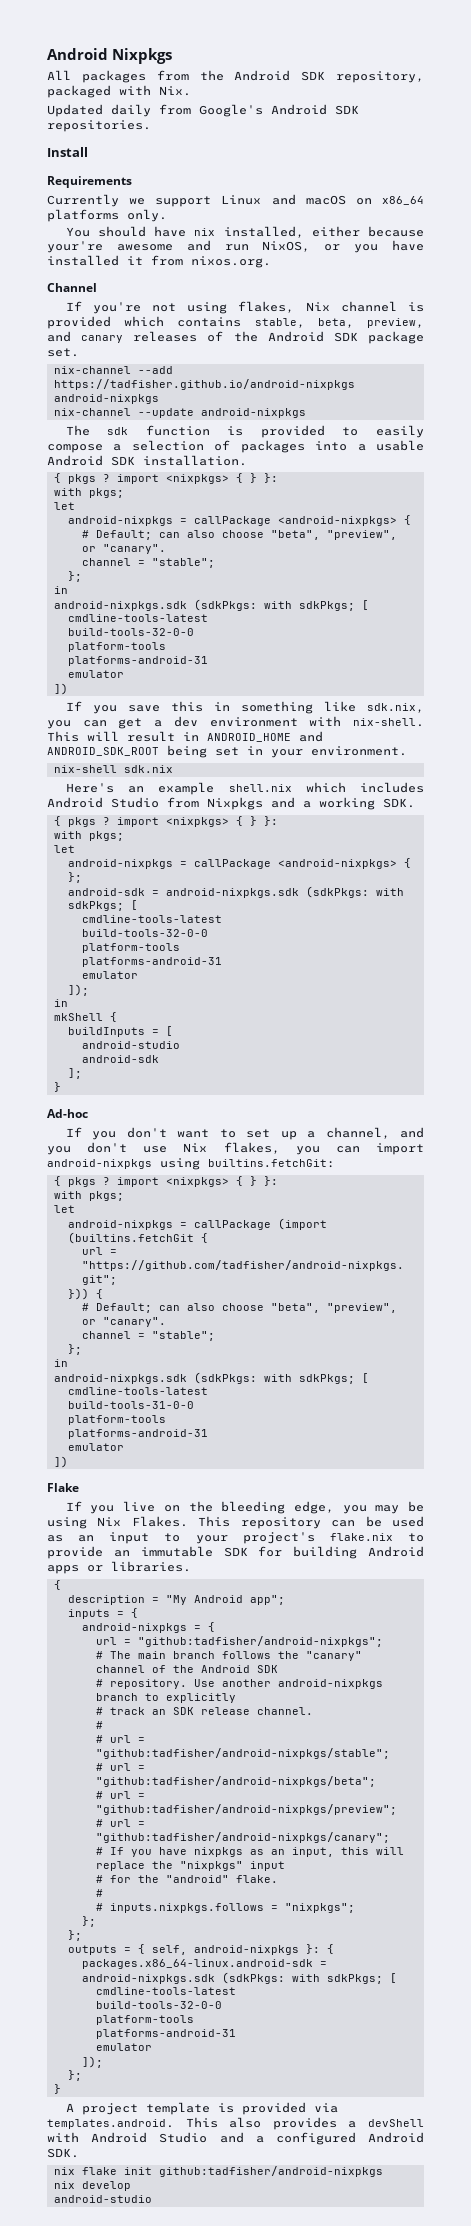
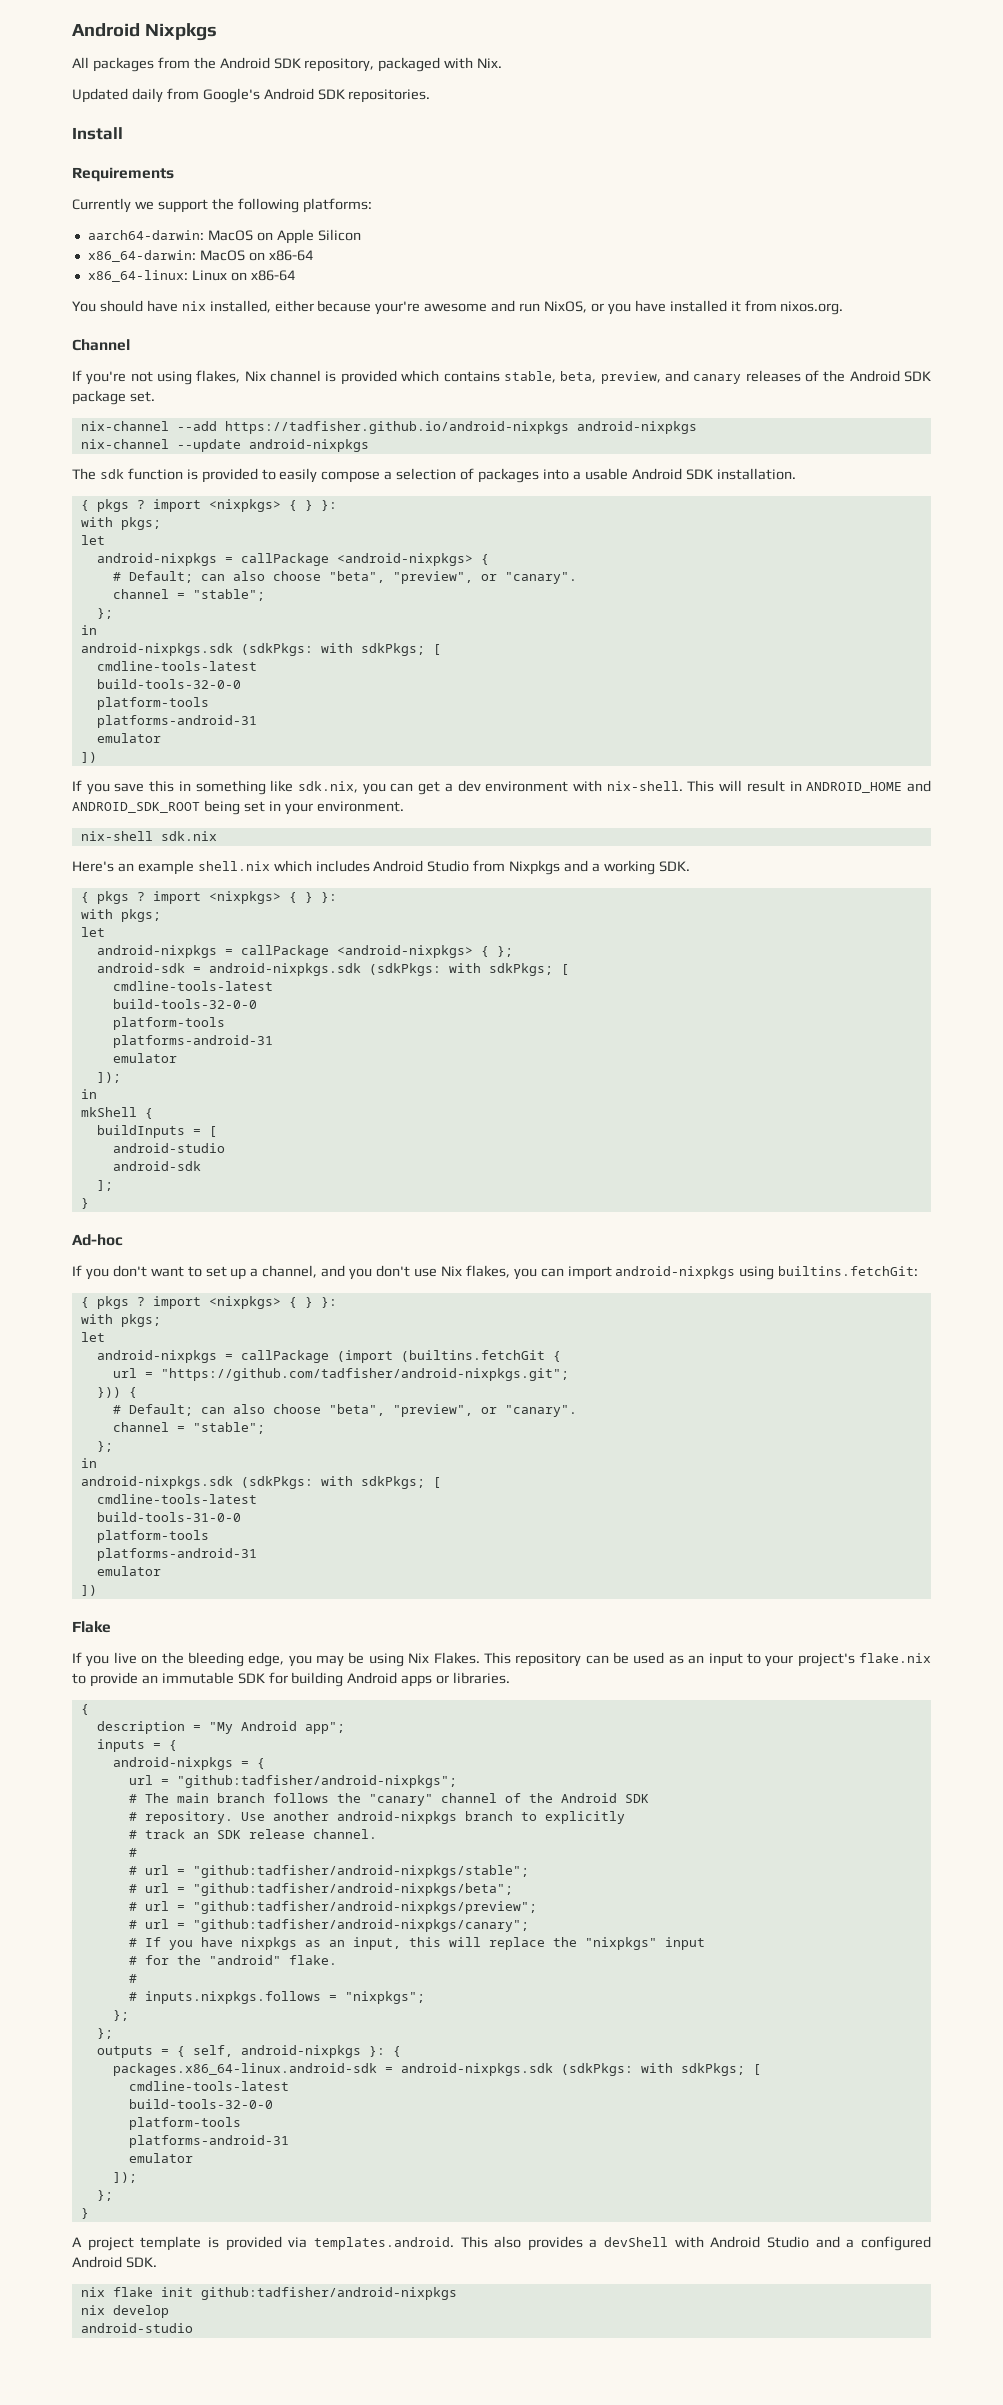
[221,194,425,205] [47,209,167,222] Linux and macOS on x86_64 platforms only. -> [211,198,372,213] [87,229,361,244] [87,250,313,262] [87,270,295,282] the following platforms: // aarch64-darwin: MacOS on Apple Silicon // x86_64-darwin: MacOS on x86-64 // x86_64-linux: Linux on x86-64

